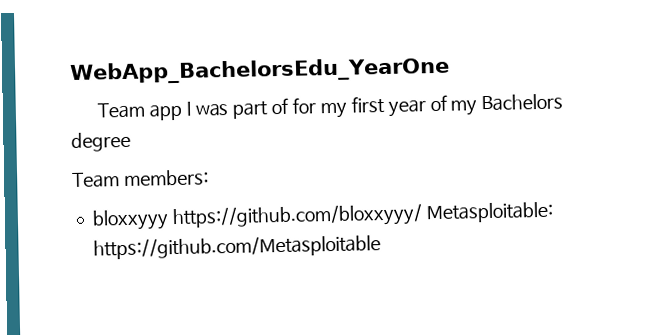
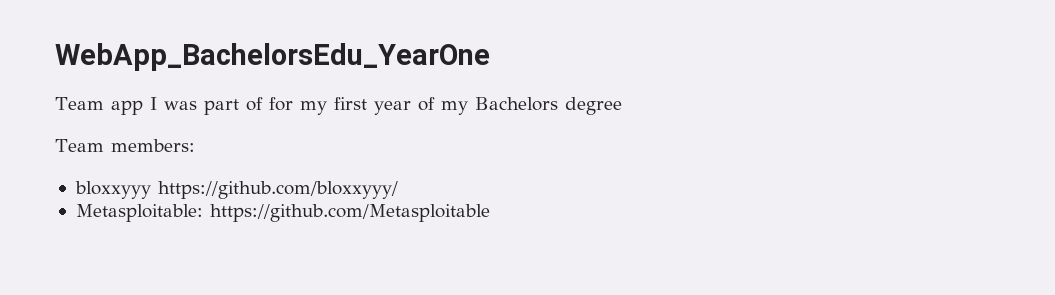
(423, 216) none -> (398, 190) //

